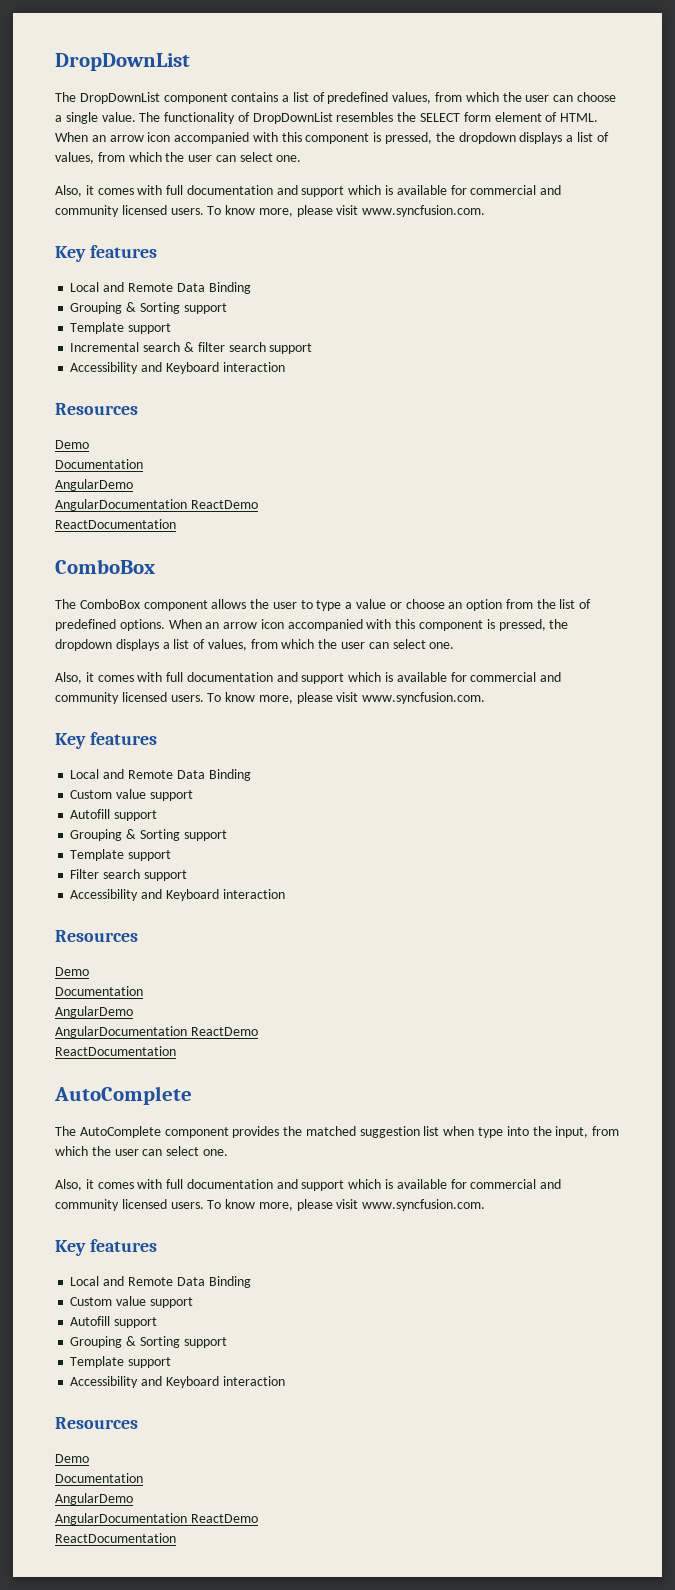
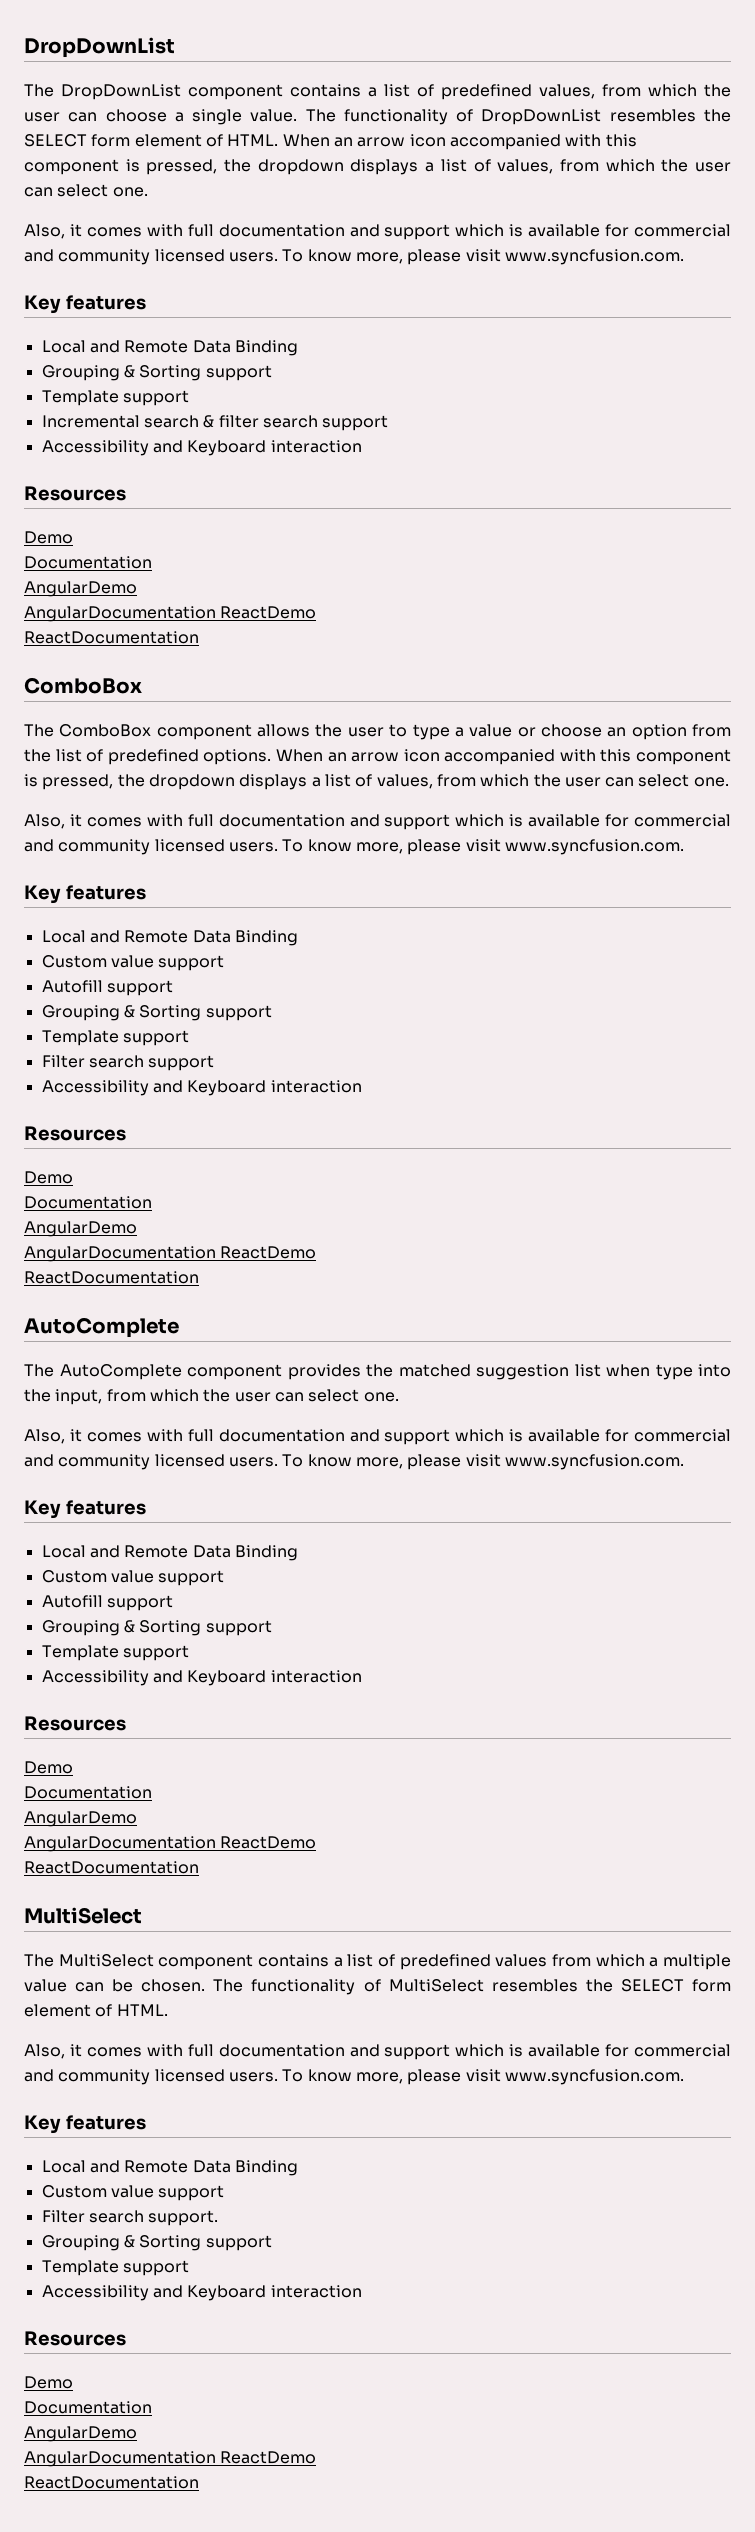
(176, 1538) none -> [24,1907,142,1924] [24,1954,731,1970] [24,1979,732,1995] [24,2004,168,2017] [24,2044,731,2060] [24,2069,684,2085] [24,2115,146,2134] [41,2160,298,2176] [41,2185,225,2201] [41,2210,219,2226] [41,2235,272,2251] [41,2260,189,2276] [41,2285,362,2301] [24,2331,126,2346] [24,2376,73,2389] [24,2401,152,2414] [24,2426,137,2442] [24,2451,317,2467] [24,2476,199,2489] // MultiSelect // The MultiSelect component contains a list of predefined values from which a multiple value can be chosen. The functionality of MultiSelect resembles the SELECT form element of HTML. // Also, it comes with full documentation and support which is available for commercial and community licensed users. To know more, please visit www.syncfusion.com. // Key features // Local and Remote Data Binding // Custom value support // Filter search support. // Grouping & Sorting support // Template support // Accessibility and Keyboard interaction // Resources // Demo // Documentation // AngularDemo // AngularDocumentation ReactDemo // ReactDocumentation

